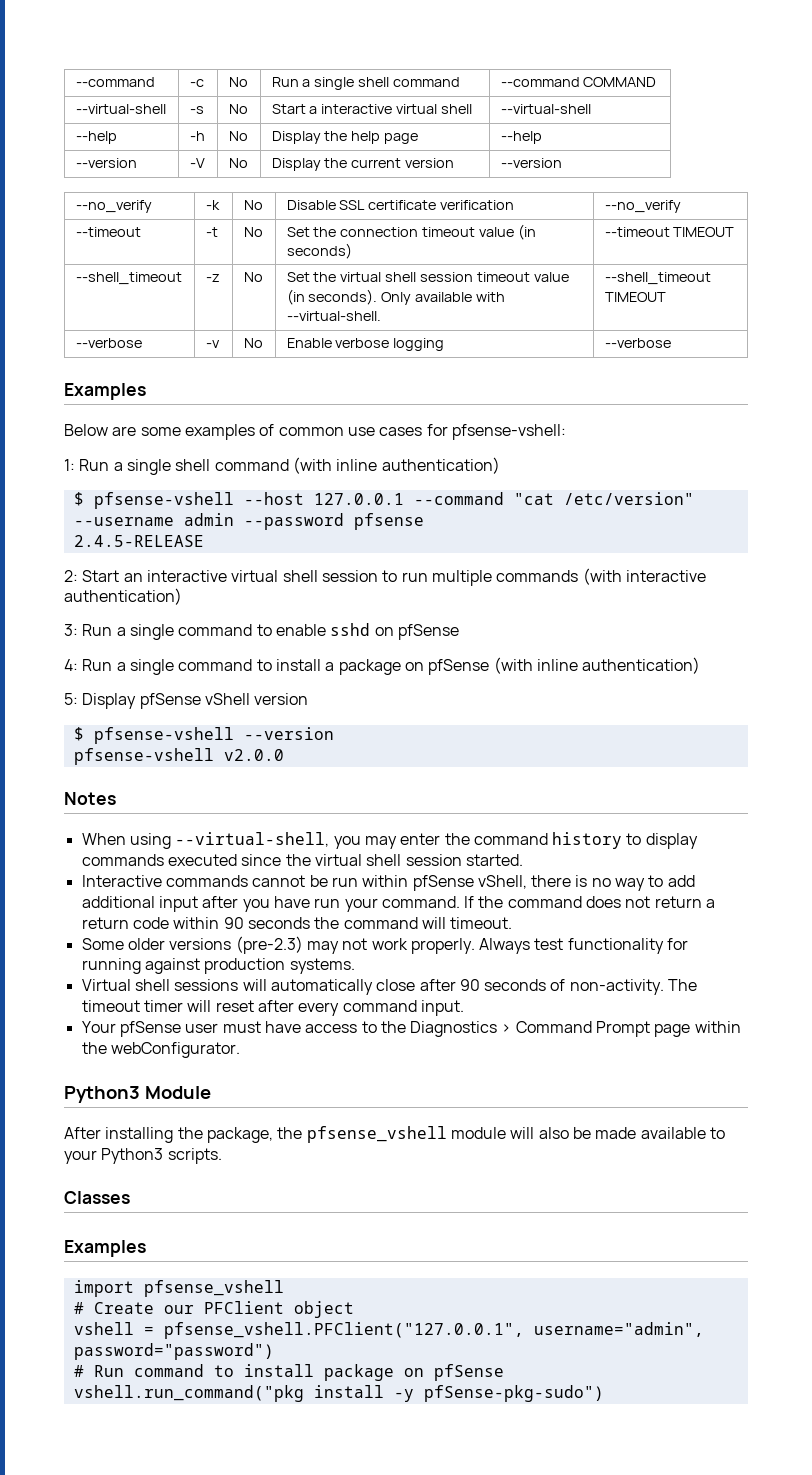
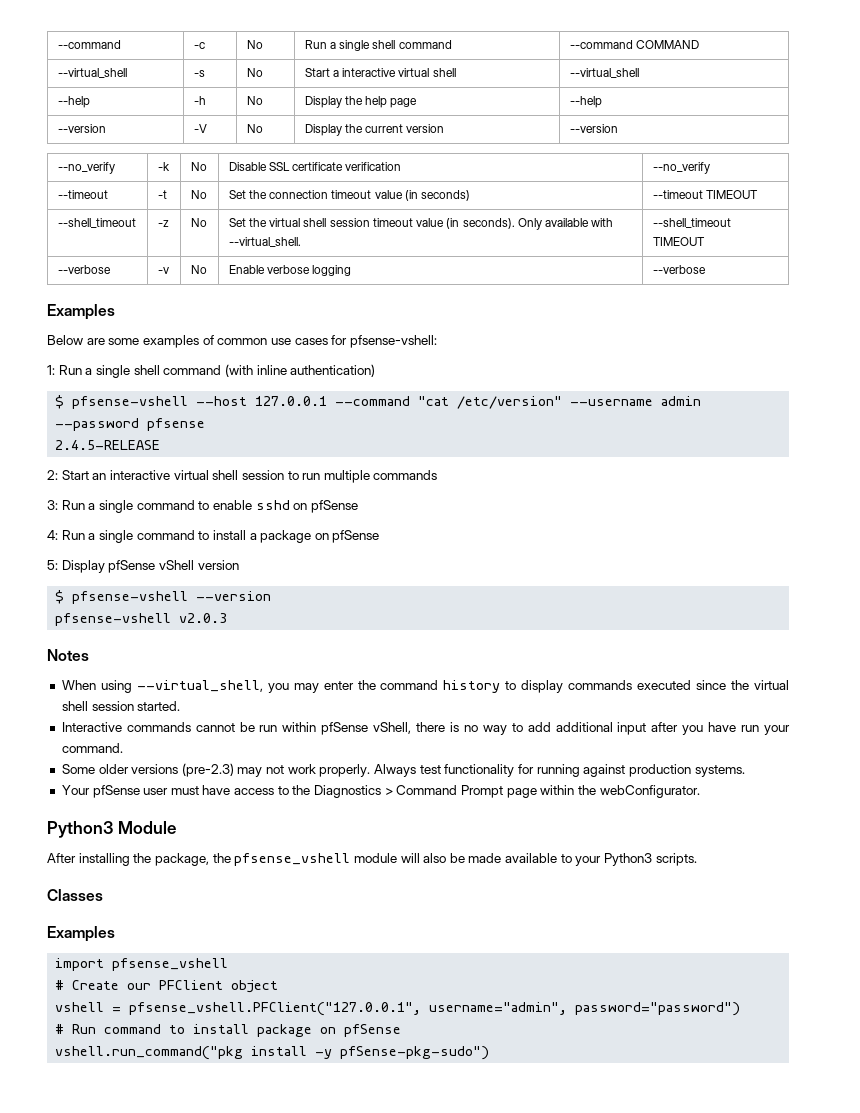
[75,104,166,114] --virtual-shell -> [57,68,127,78] --virtual_shell
[500,104,591,114] --virtual-shell -> [569,68,639,78] --virtual_shell
[286,311,381,321] --virtual-shell. -> [228,237,301,247] --virtual_shell.
[582,568,706,585] [64,588,182,605] (with interactive authentication) -> (438, 475) none
[493,657,701,674] (with inline authentication) -> (380, 536) none
[223,749,284,761] v2.0.0 -> [179,613,228,623] v2.0.3
[175,832,330,847] --virtual-shell, -> [136,680,263,692] --virtual_shell,
[464,896,716,908] [81,917,513,929] If the command does not return a return code within 90 seconds the command will timeout. -> (123, 748) none
[81,979,698,995] [81,1000,464,1016] // Virtual shell sessions will automatically close after 90 seconds of non-activity. The timeout timer will reset after every command input. -> (745, 771) none

